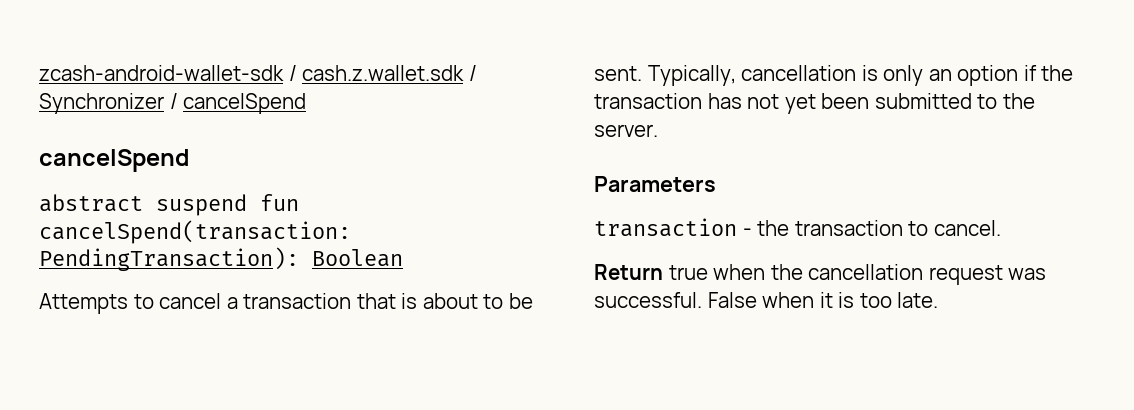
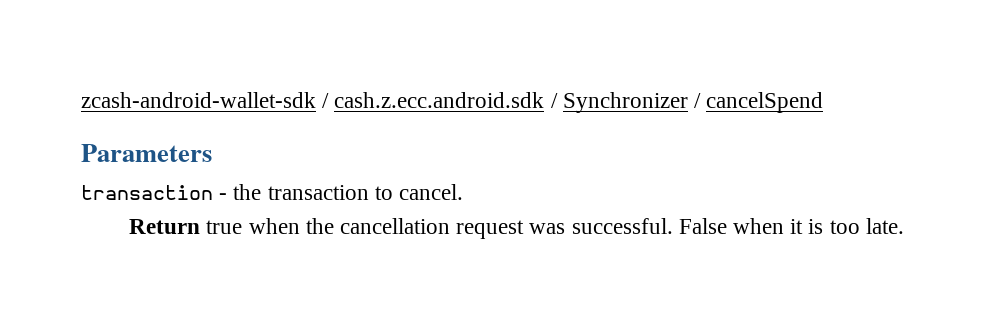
[302,65,465,81] cash.z.wallet.sdk -> [334,92,545,108] cash.z.ecc.android.sdk
[39,149,190,172] [39,194,299,216] [39,220,351,244] [39,247,403,271] [39,293,533,314] [594,65,1074,86] [594,93,1035,114] [594,124,658,137] // cancelSpend // abstract suspend fun cancelSpend(transaction: PendingTransaction): Boolean // Attempts to cancel a transaction that is about to be sent. Typically, cancellation is only an option if the transaction has not yet been submitted to the server. -> (824, 102) none

